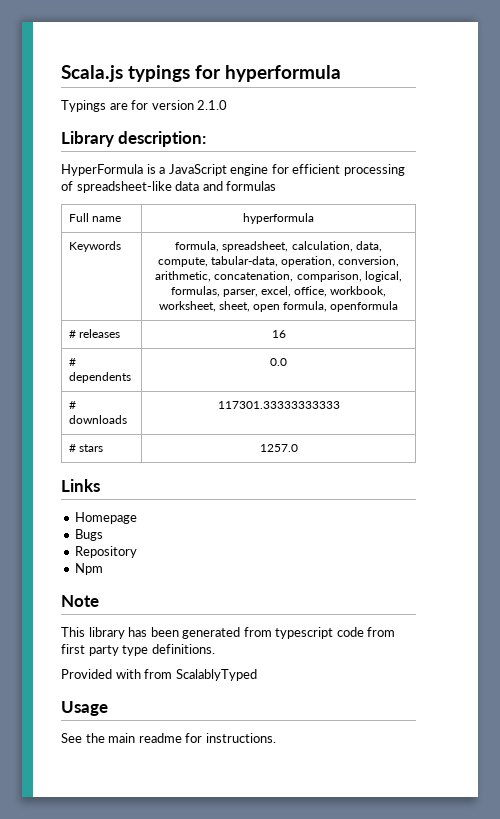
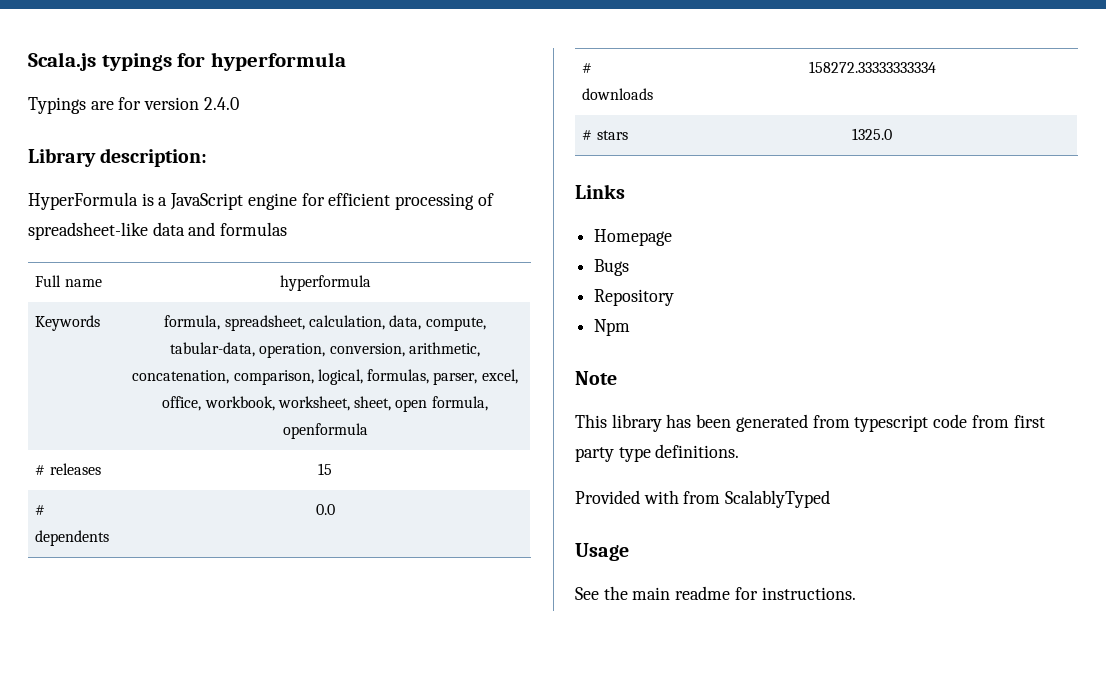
[197,100,228,110] 2.1.0 -> [203,97,239,110] 2.4.0
[271,330,286,338] 16 -> [318,463,332,475] 15
[217,401,340,409] 117301.33333333333 -> [808,61,936,73] 158272.33333333334
[259,444,298,452] 1257.0 -> [852,128,892,140] 1325.0

